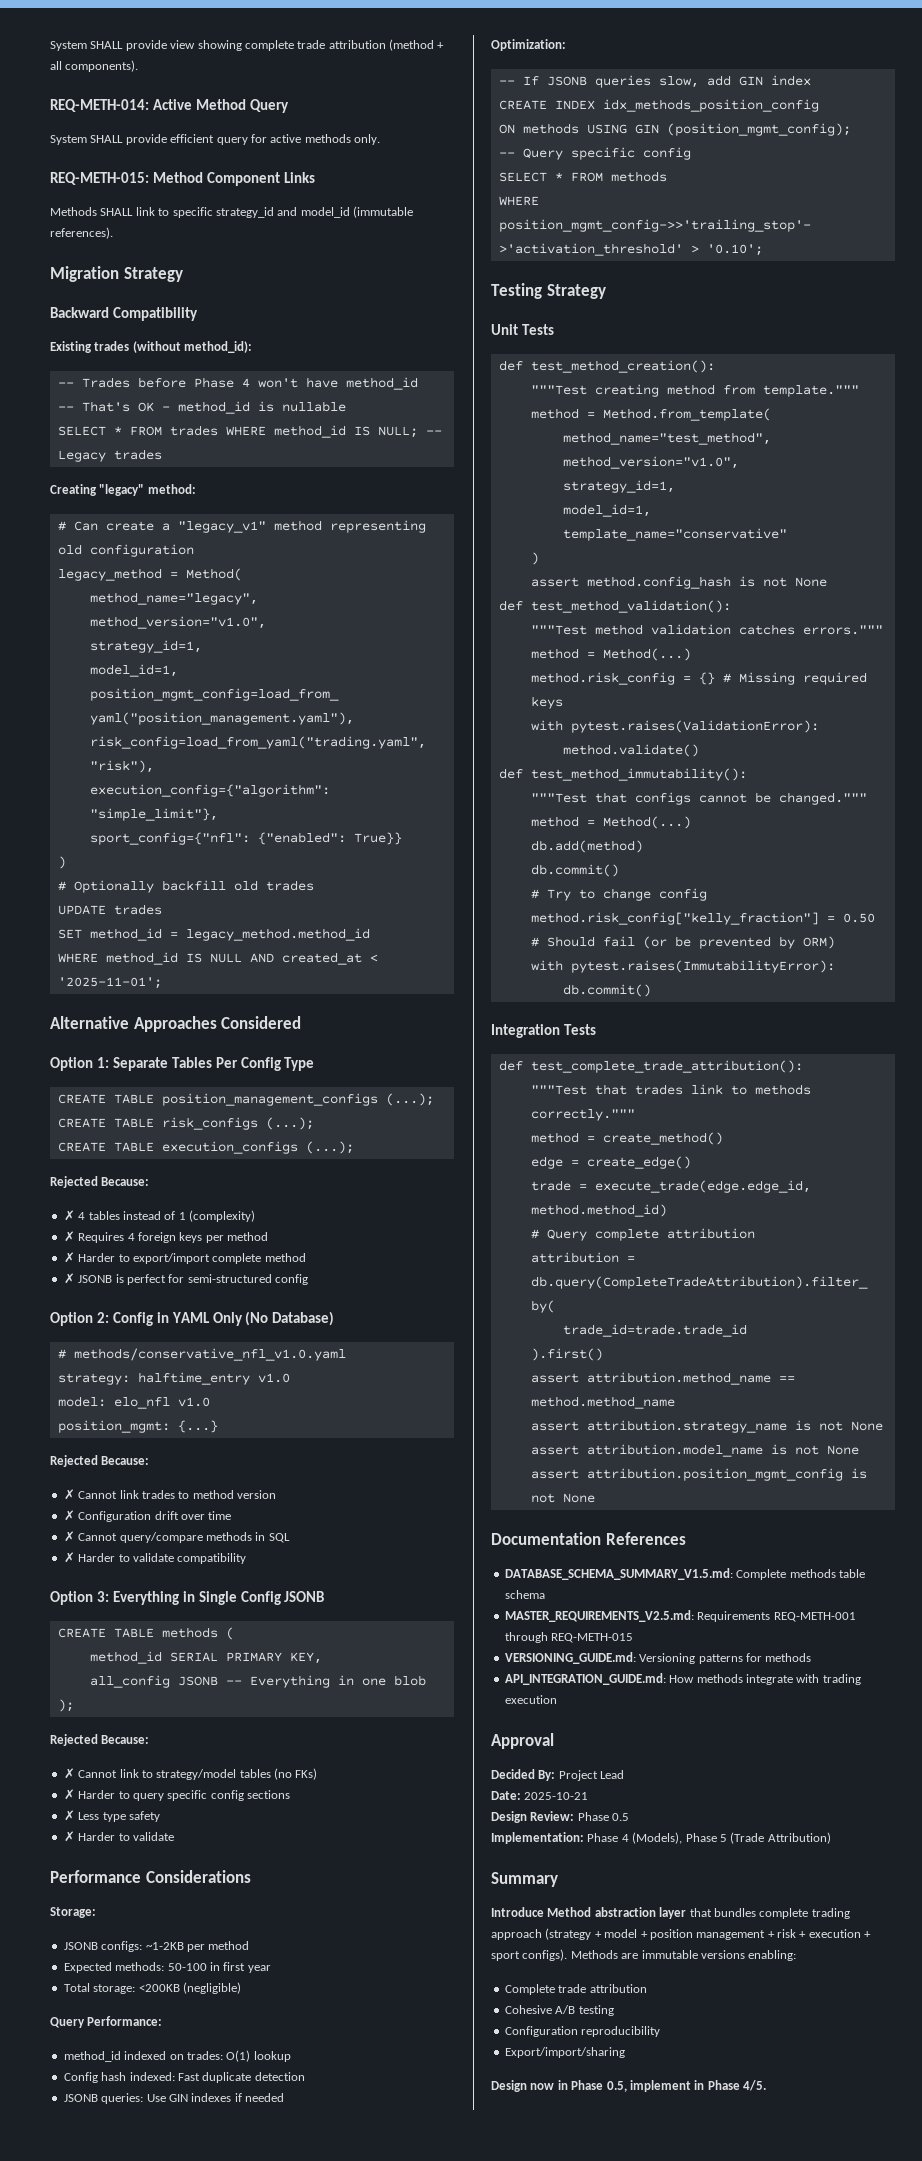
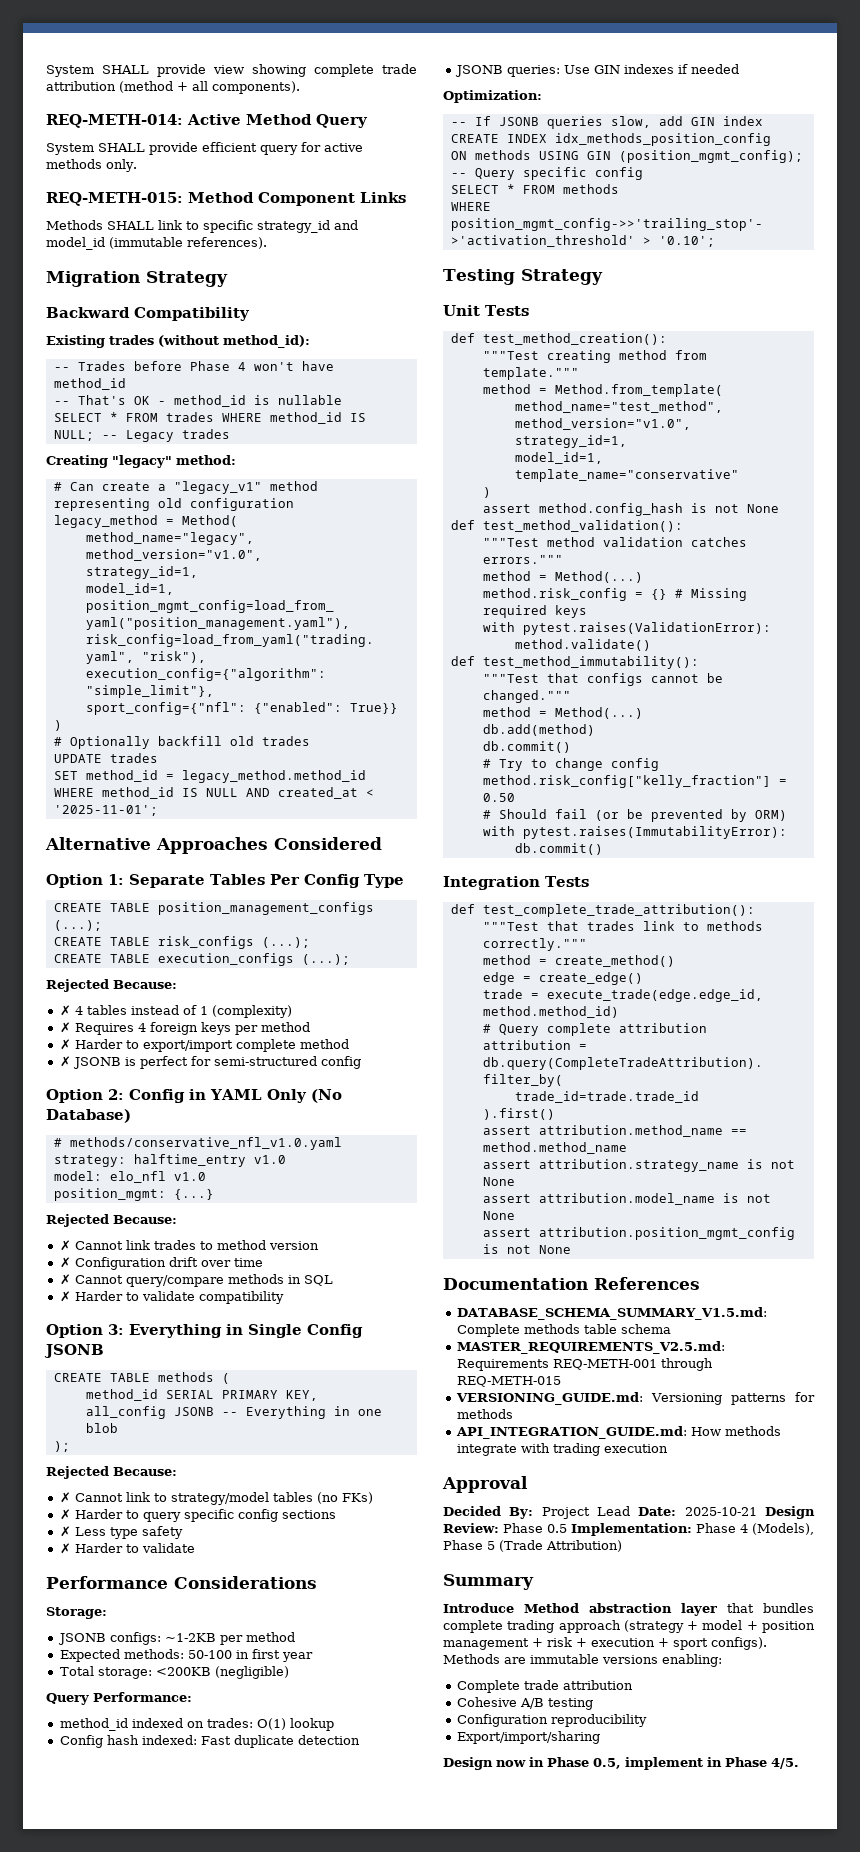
(625, 1774) // -> (630, 1511) none
(589, 1796) // -> (757, 1511) none
(630, 1817) // -> (567, 1528) none

